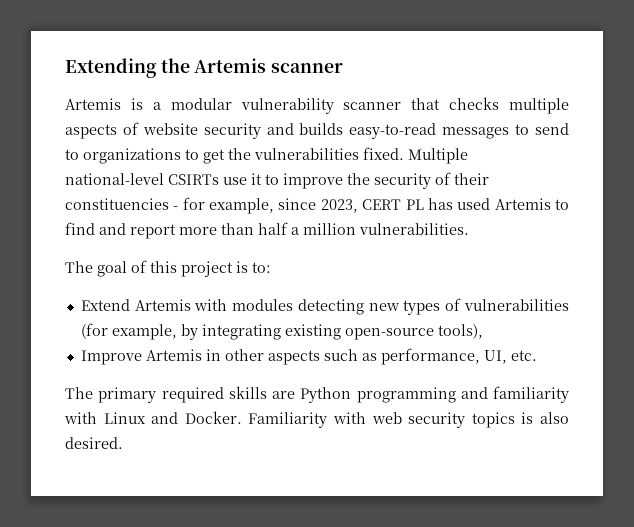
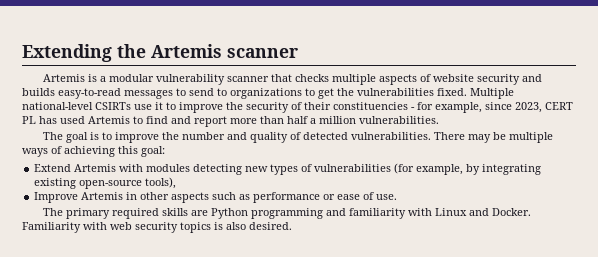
[131,260,271,277] of this project is to: -> [89,132,553,143] [22,146,165,157] is to improve the number and quality of detected vulnerabilities. There may be multiple ways of achieving this goal:
[380,348,537,365] performance, UI, etc. -> [253,192,398,203] performance or ease of use.

